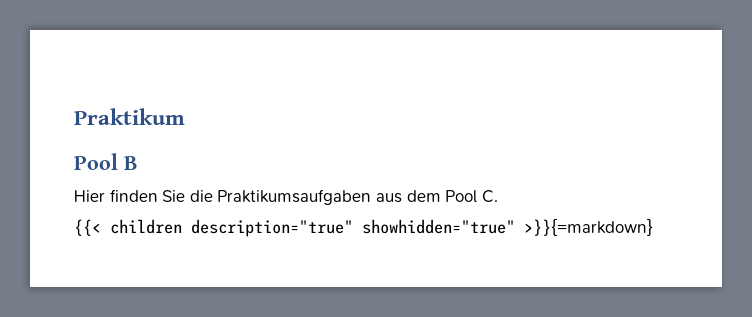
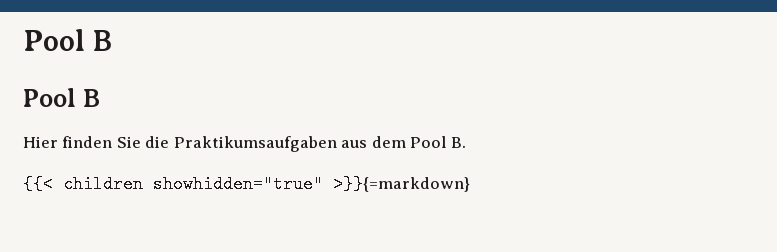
[74,108,185,125] Praktikum -> [23,29,113,51] Pool B
[481,190,498,203] C. -> [450,137,466,148] B.
[191,219,353,237] description="true" -> (143, 184) none

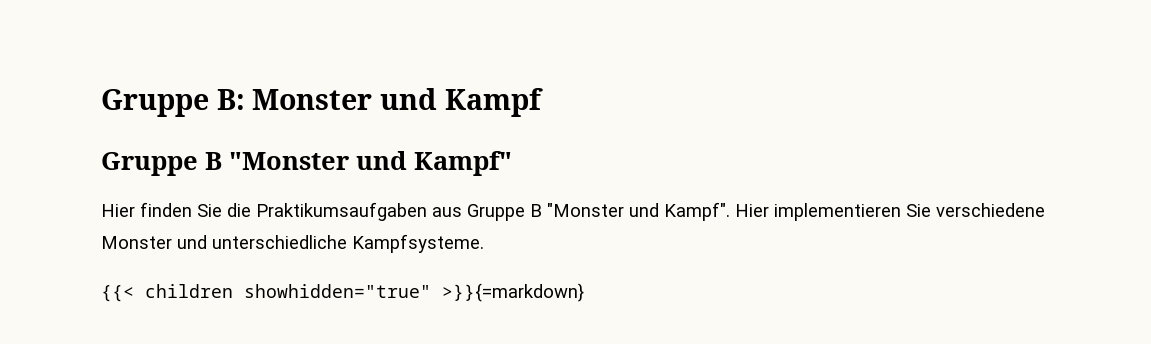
[23,29,113,51] [23,88,101,107] Pool B // Pool B -> [101,88,543,117] [101,151,512,176] Gruppe B: Monster und Kampf // Gruppe B "Monster und Kampf"
[371,136,466,148] dem Pool B. -> [467,202,1045,221] [101,234,484,253] Gruppe B "Monster und Kampf". Hier implementieren Sie verschiedene Monster und unterschiedliche Kampfsysteme.

